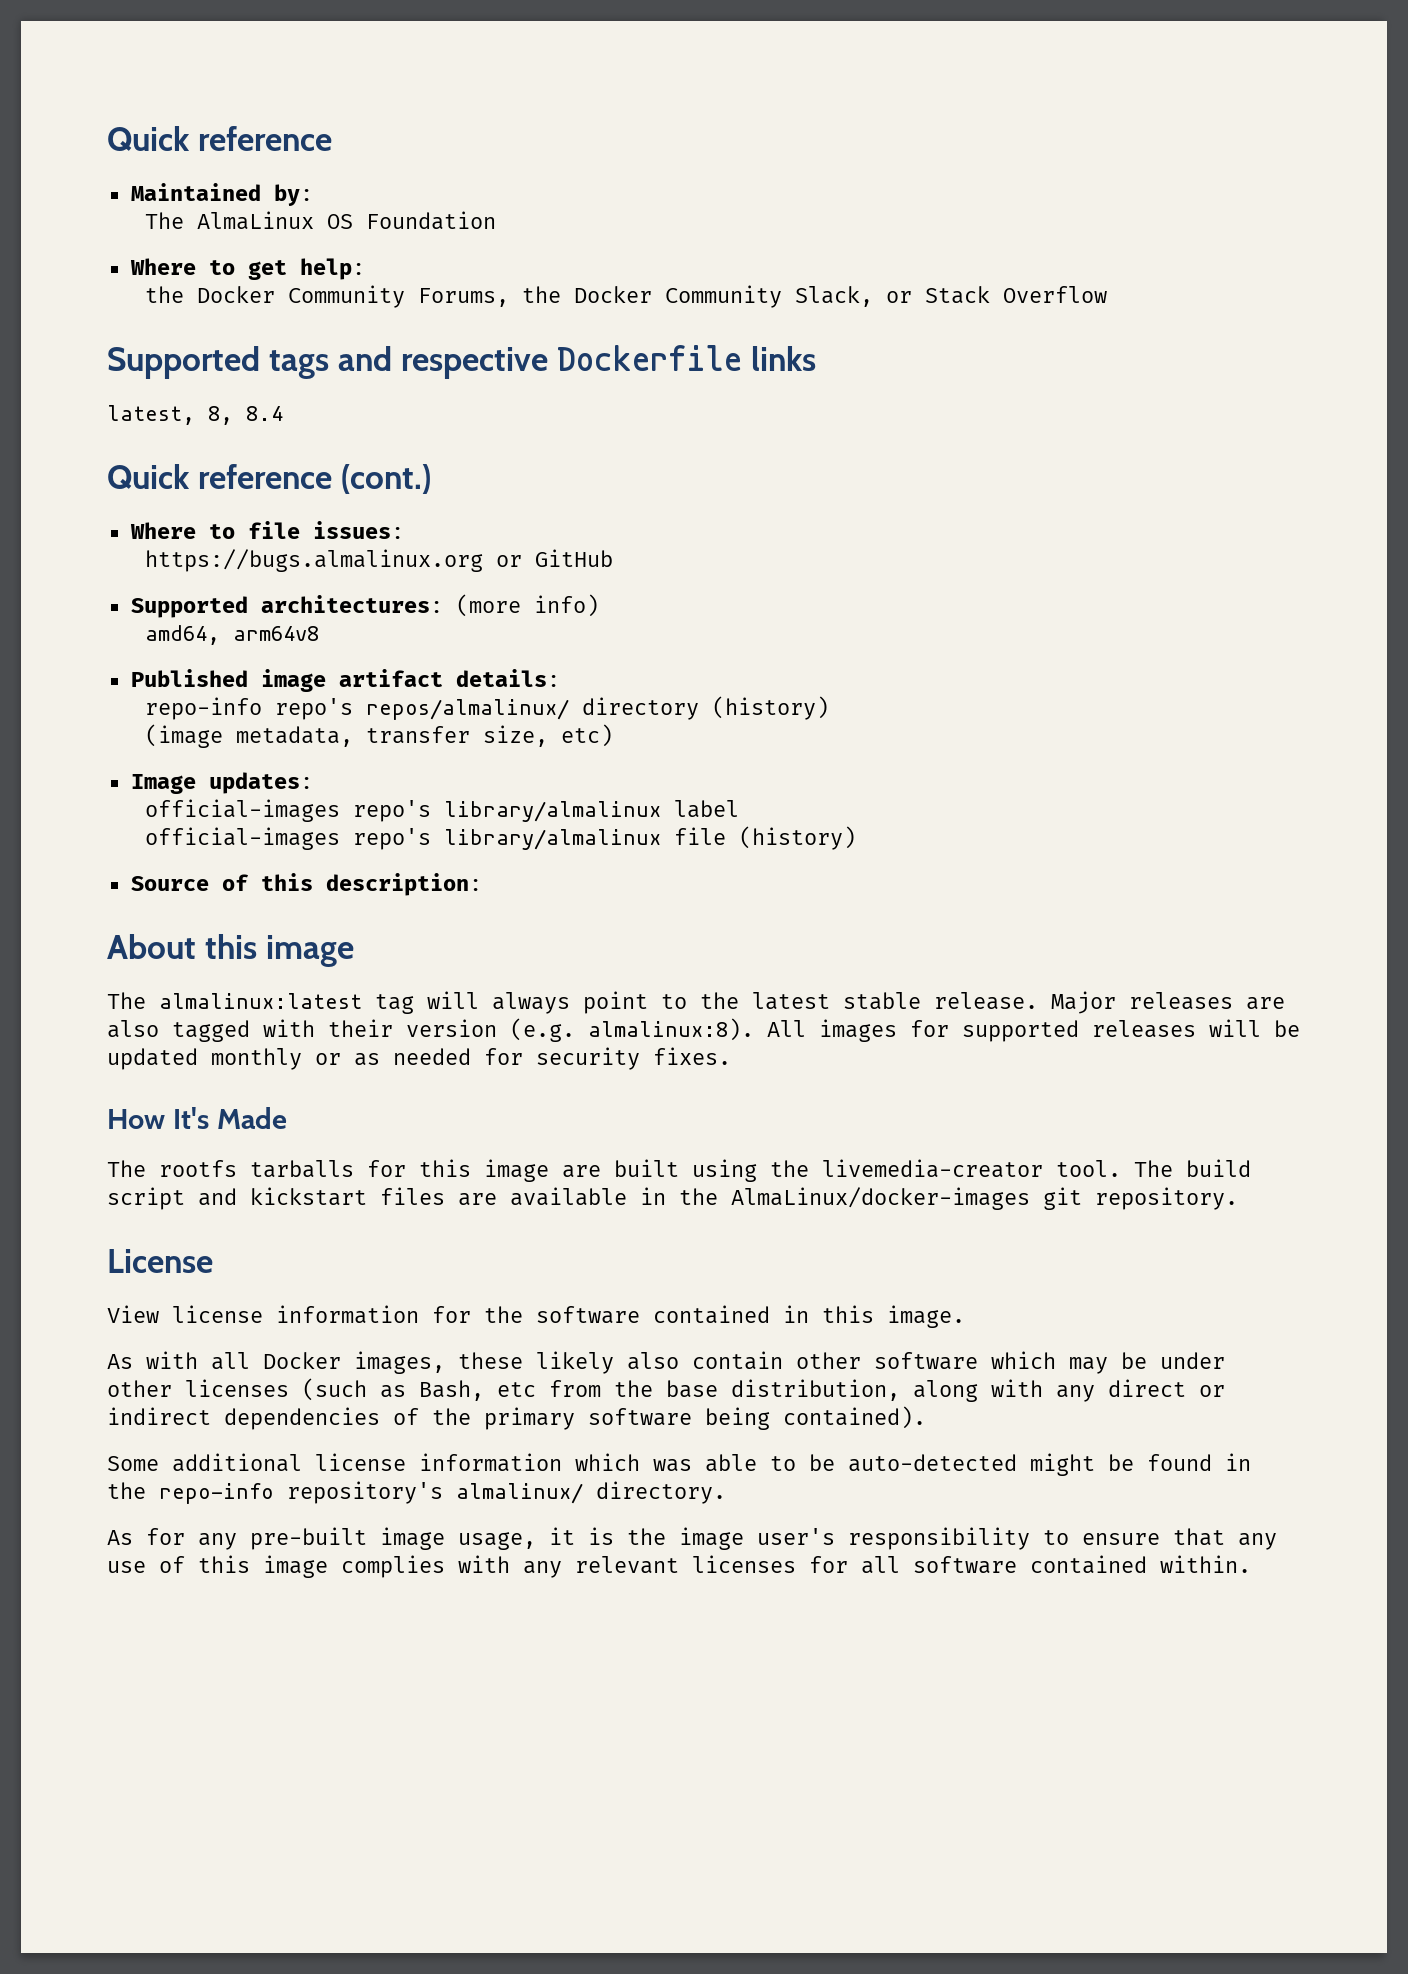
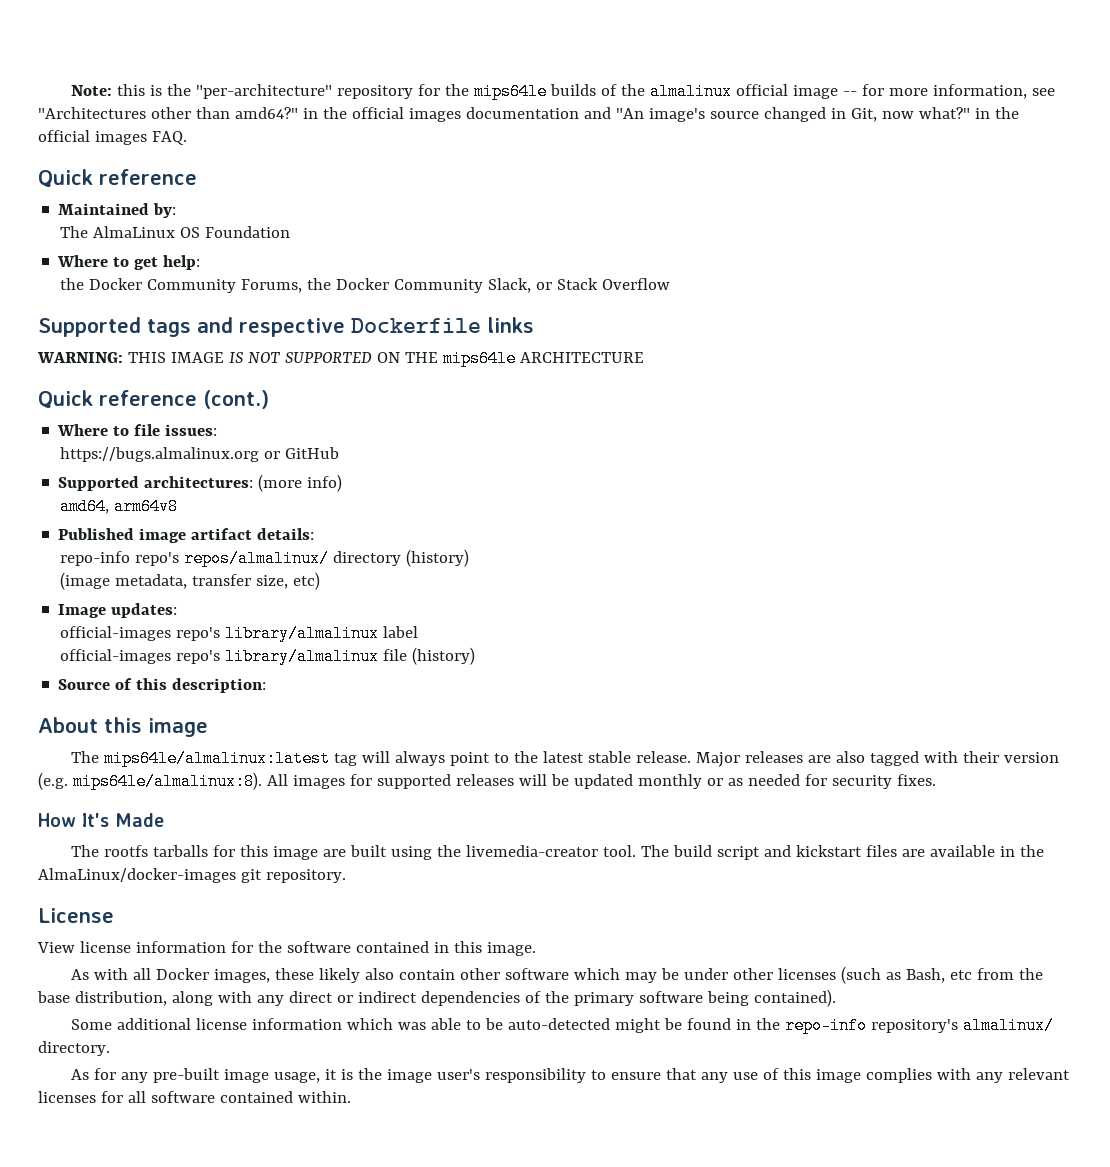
(107, 138) none -> [70,83,1055,100] [38,107,1019,122] [38,130,187,145] Note: this is the "per-architecture" repository for the mips64le builds of the almalinux official image -- for more information, see "Architectures other than amd64?" in the official images documentation and "An image's source changed in Git, now what?" in the official images FAQ. //
[107,405,283,425] latest, 8, 8.4 -> [37,350,644,367] WARNING: THIS IMAGE IS NOT SUPPORTED ON THE mips64le ARCHITECTURE
[159,993,362,1009] almalinux:latest -> [103,750,330,767] mips64le/almalinux:latest
[588,1018,754,1041] almalinux:8). -> [72,772,262,790] mips64le/almalinux:8).

